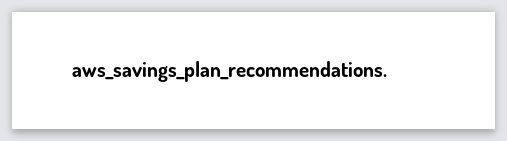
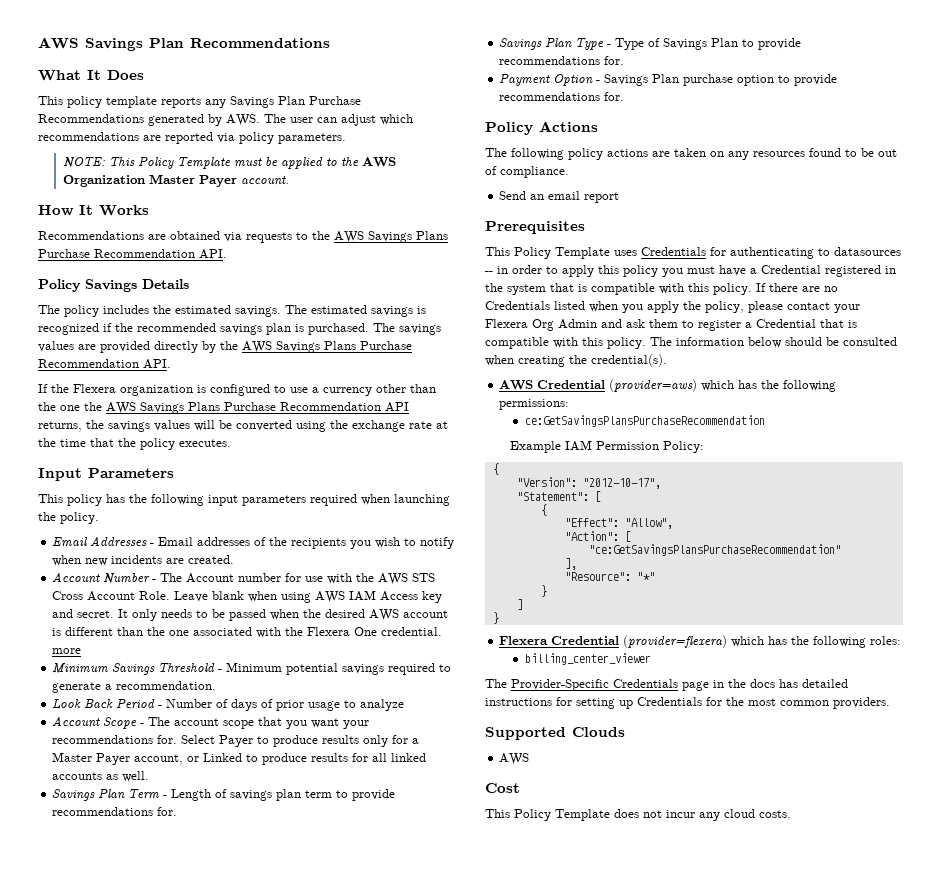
[72,61,387,82] aws_savings_plan_recommendations. -> [38,37,330,51] [38,70,144,81] [38,96,361,108] [38,114,413,126] [38,132,346,144] [63,157,397,169] [63,174,290,187] [38,205,149,216] [38,231,448,243] [38,249,227,259] [38,279,189,292] [38,305,426,317] [38,323,441,335] [38,341,412,353] [38,359,171,369] [38,384,436,396] [38,402,409,414] [38,420,448,432] [38,438,231,450] [38,468,174,481] [38,494,450,506] [38,512,99,524] [52,536,455,549] [52,555,235,566] [52,572,436,585] [52,590,443,603] [52,609,449,621] [52,627,443,638] [52,648,82,654] [52,662,452,675] [52,681,217,693] [52,699,405,711] [52,716,370,729] [52,735,420,747] [52,752,427,765] [52,771,150,782] [52,789,396,801] [52,807,178,816] [499,38,802,50] [499,56,625,65] [499,74,838,86] [499,92,625,101] [485,121,598,135] [485,148,897,160] [485,166,569,178] [499,191,620,203] [485,221,585,234] [485,247,901,259] [485,265,896,277] [485,283,838,295] [485,301,860,313] [485,319,857,331] [485,337,897,349] [485,354,667,367] [499,379,837,392] [499,399,570,410] [524,415,765,427] [510,440,705,453] [492,463,499,475] [516,477,661,489] [516,491,601,502] [540,504,547,516] [564,518,673,529] [564,531,631,542] [588,544,841,556] [564,558,577,570] [564,572,655,581] [540,585,547,597] [516,599,523,610] [492,612,499,624] [499,635,902,648] [524,653,651,665] [485,679,848,691] [485,697,890,709] [485,727,625,740] [499,753,530,765] [485,783,520,793] [485,809,791,821] AWS Savings Plan Recommendations // What It Does // This policy template reports any Savings Plan Purchase Recommendations generated by AWS. The user can adjust which recommendations are reported via policy parameters. // NOTE: This Policy Template must be applied to the AWS Organization Master Payer account. // How It Works // Recommendations are obtained via requests to the AWS Savings Plans Purchase Recommendation API. // Policy Savings Details // The policy includes the estimated savings. The estimated savings is recognized if the recommended savings plan is purchased. The savings values are provided directly by the AWS Savings Plans Purchase Recommendation API. // If the Flexera organization is configured to use a currency other than the one the AWS Savings Plans Purchase Recommendation API returns, the savings values will be converted using the exchange rate at the time that the policy executes. // Input Parameters // This policy has the following input parameters required when launching the policy. // Email Addresses - Email addresses of the recipients you wish to notify when new incidents are created. // Account Number - The Account number for use with the AWS STS Cross Account Role. Leave blank when using AWS IAM Access key and secret. It only needs to be passed when the desired AWS account is different than the one associated with the Flexera One credential. more // Minimum Savings Threshold - Minimum potential savings required to generate a recommendation. // Look Back Period - Number of days of prior usage to analyze // Account Scope - The account scope that you want your recommendations for. Select Payer to produce results only for a Master Payer account, or Linked to produce results for all linked accounts as well. // Savings Plan Term - Length of savings plan term to provide recommendations for. // Savings Plan Type - Type of Savings Plan to provide recommendations for. // Payment Option - Savings Plan purchase option to provide recommendations for. // Policy Actions // The following policy actions are taken on any resources found to be out of compliance. // Send an email report // Prerequisites // This Policy Template uses Credentials for authenticating to datasources -- in order to apply this policy you must have a Credential registered in the system that is compatible with this policy. If there are no Credentials listed when you apply the policy, please contact your Flexera Org Admin and ask them to register a Credential that is compatible with this policy. The information below should be consulted when creating the credential(s). // AWS Credential (provider=aws) which has the following permissions: // ce:GetSavingsPlansPurchaseRecommendation // Example IAM Permission Policy: // { // "Version": "2012-10-17", // "Statement": [ // { // "Effect": "Allow", // "Action": [ // "ce:GetSavingsPlansPurchaseRecommendation" // ], // "Resource": "*" // } // ] // } // Flexera Credential (provider=flexera) which has the following roles: // billing_center_viewer // The Provider-Specific Credentials page in the docs has detailed instructions for setting up Credentials for the most common providers. // Supported Clouds // AWS // Cost // This Policy Template does not incur any cloud costs.

